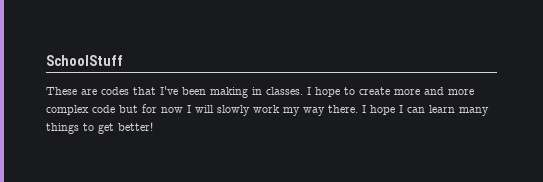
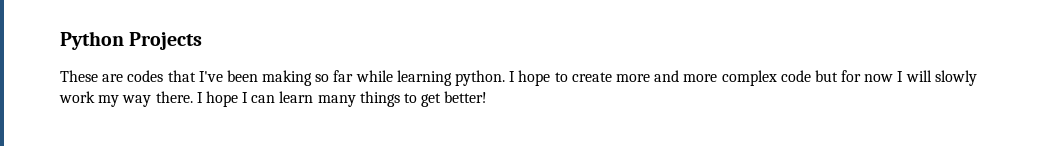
[46,55,123,66] SchoolStuff -> [60,31,203,50] Python Projects
[252,87,303,95] in classes. -> [315,70,506,86] so far while learning python.

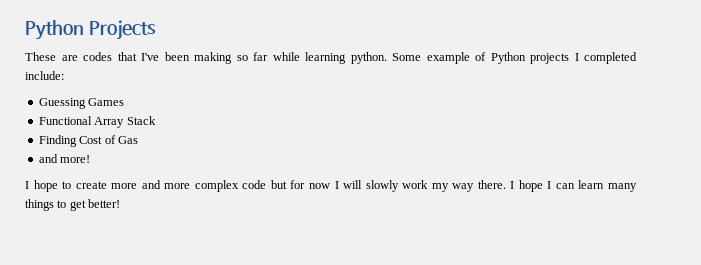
(506, 78) none -> [392,52,637,64] [25,71,64,80] [38,98,125,109] [38,116,156,128] [38,135,138,147] [38,154,91,163] Some example of Python projects I completed include: // Guessing Games // Functional Array Stack // Finding Cost of Gas // and more! //

